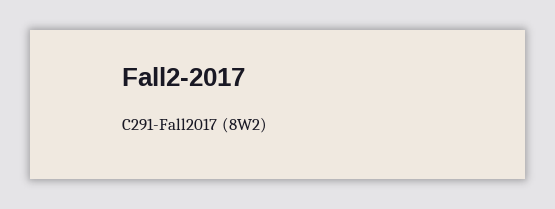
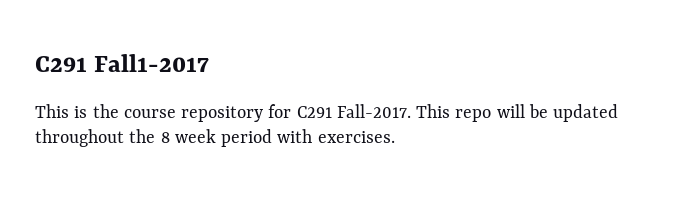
[122,67,245,86] [122,117,267,133] Fall2-2017 // C291-Fall2017 (8W2) -> [35,54,210,72] [35,104,619,122] [35,129,395,147] C291 Fall1-2017 // This is the course repository for C291 Fall-2017. This repo will be updated throughout the 8 week period with exercises.

